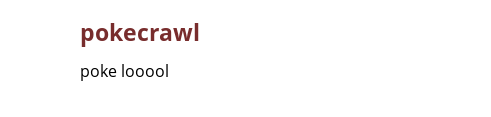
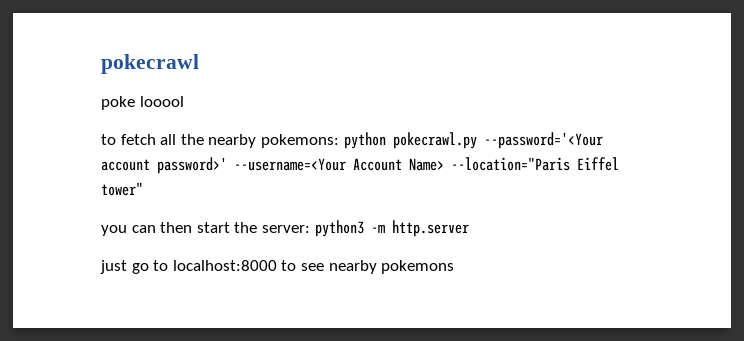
(170, 70) none -> [101,132,603,149] [101,157,619,174] [101,182,143,196] [101,220,469,237] [100,260,455,274] // to fetch all the nearby pokemons: python pokecrawl.py --password='<Your account password>' --username=<Your Account Name> --location="Paris Eiffel tower" // you can then start the server: python3 -m http.server // just go to localhost:8000 to see nearby pokemons

